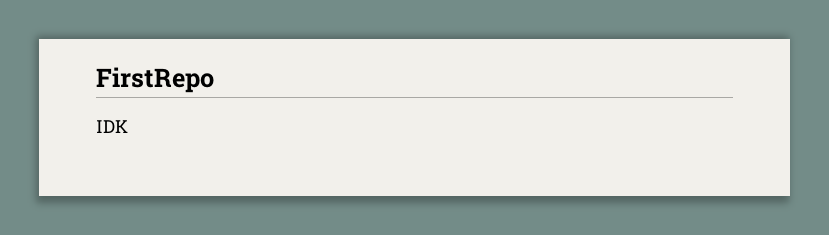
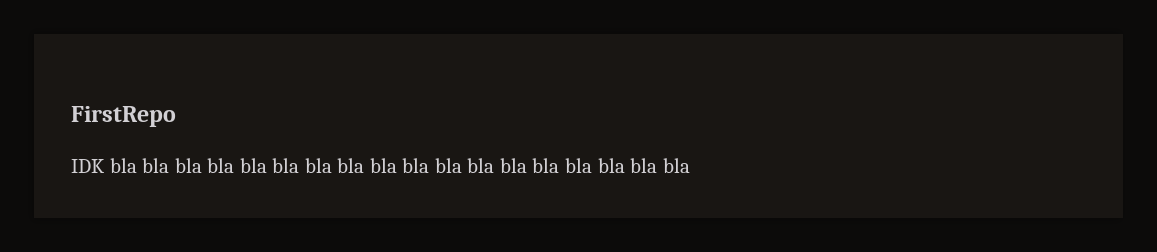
(128, 126) none -> [109,158,690,173] bla bla bla bla bla bla bla bla bla bla bla bla bla bla bla bla bla bla

